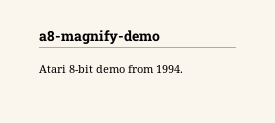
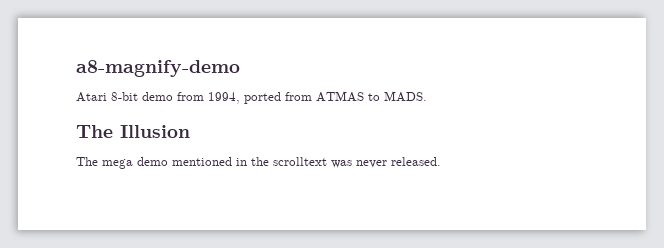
[156,65,183,73] 1994. -> [208,91,427,104] [76,125,190,138] [76,157,441,169] 1994, ported from ATMAS to MADS. // The Illusion // The mega demo mentioned in the scrolltext was never released.

